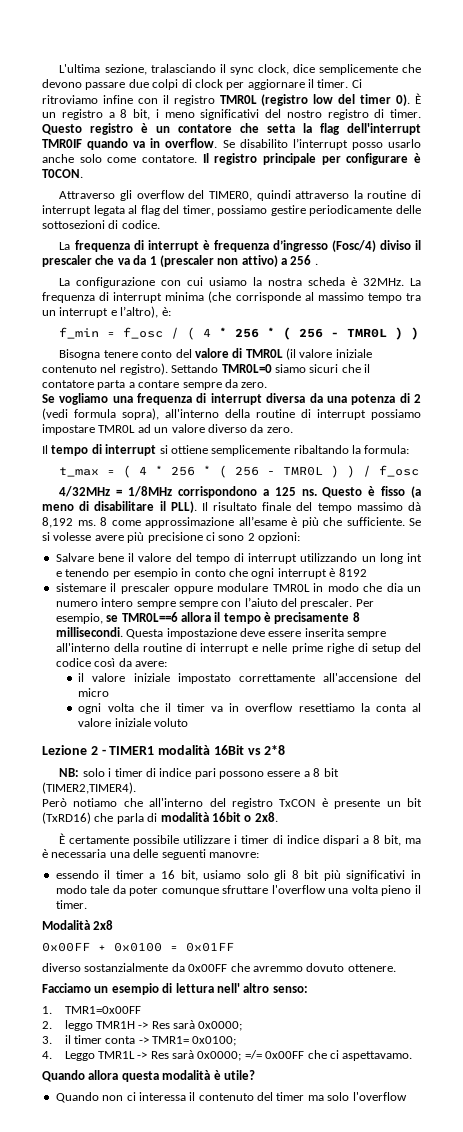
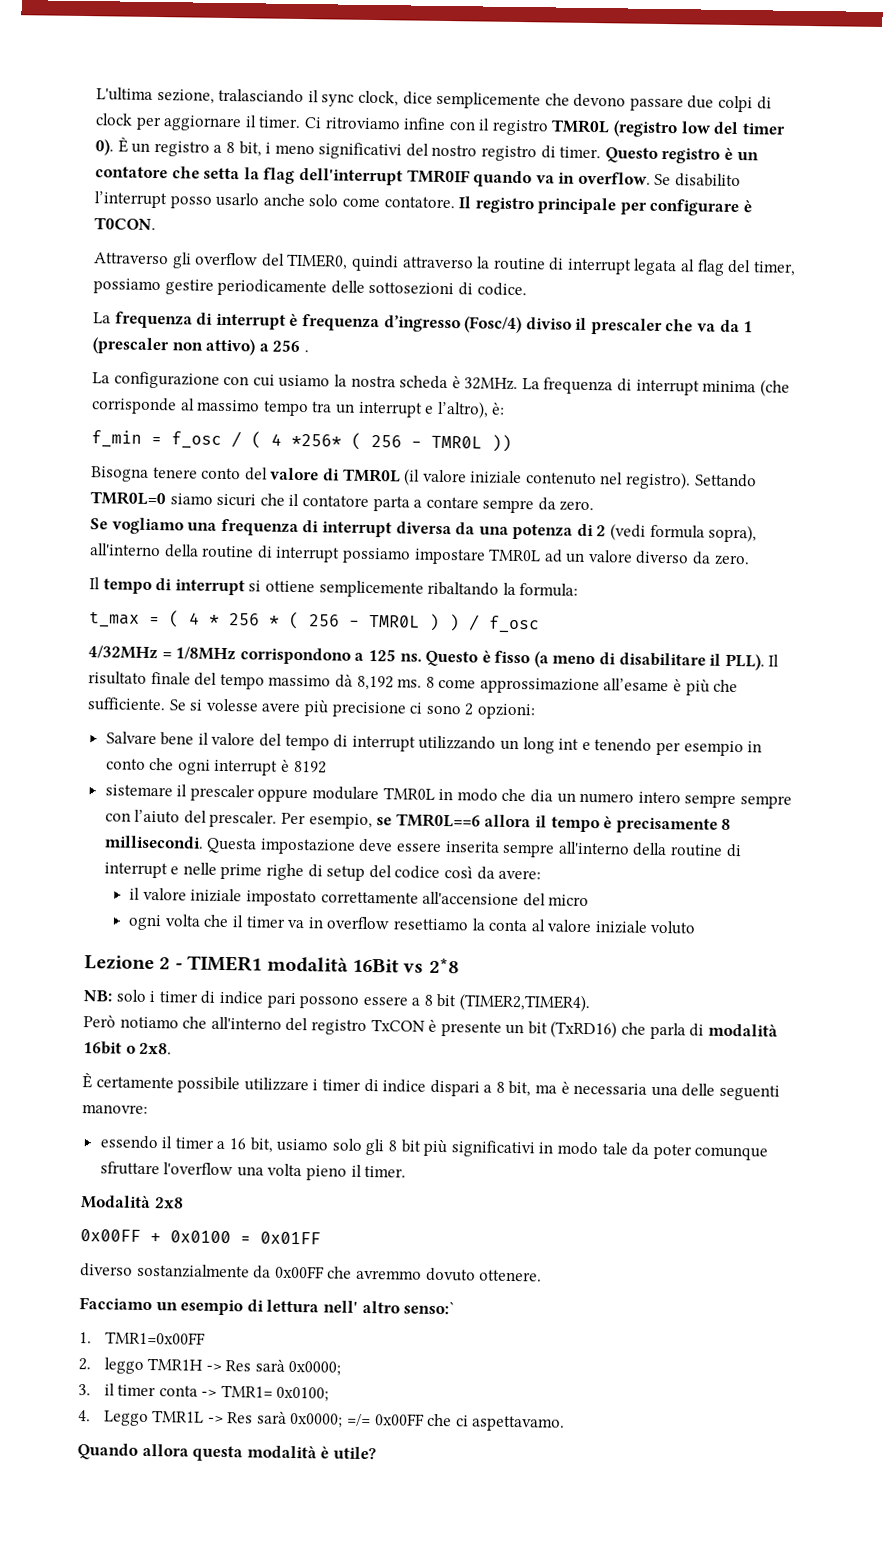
[219,327,420,340] * 256 * ( 256 - TMR0L ) ) -> [291,432,512,452] *256* ( 256 - TMR0L ))
[272,986,308,993] senso: -> [403,1300,457,1315] senso:`
[55,1092,407,1103] // Quando non ci interessa il contenuto del timer ma solo l'overflow -> (376, 1453) none

